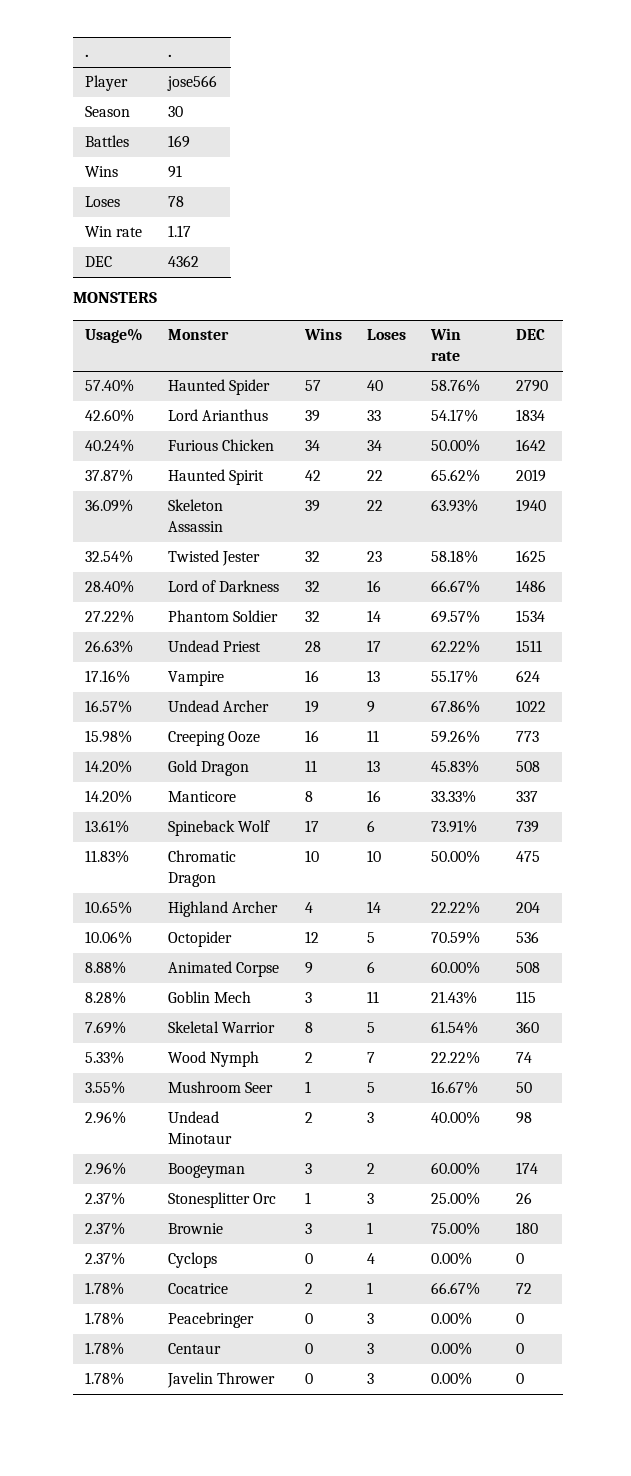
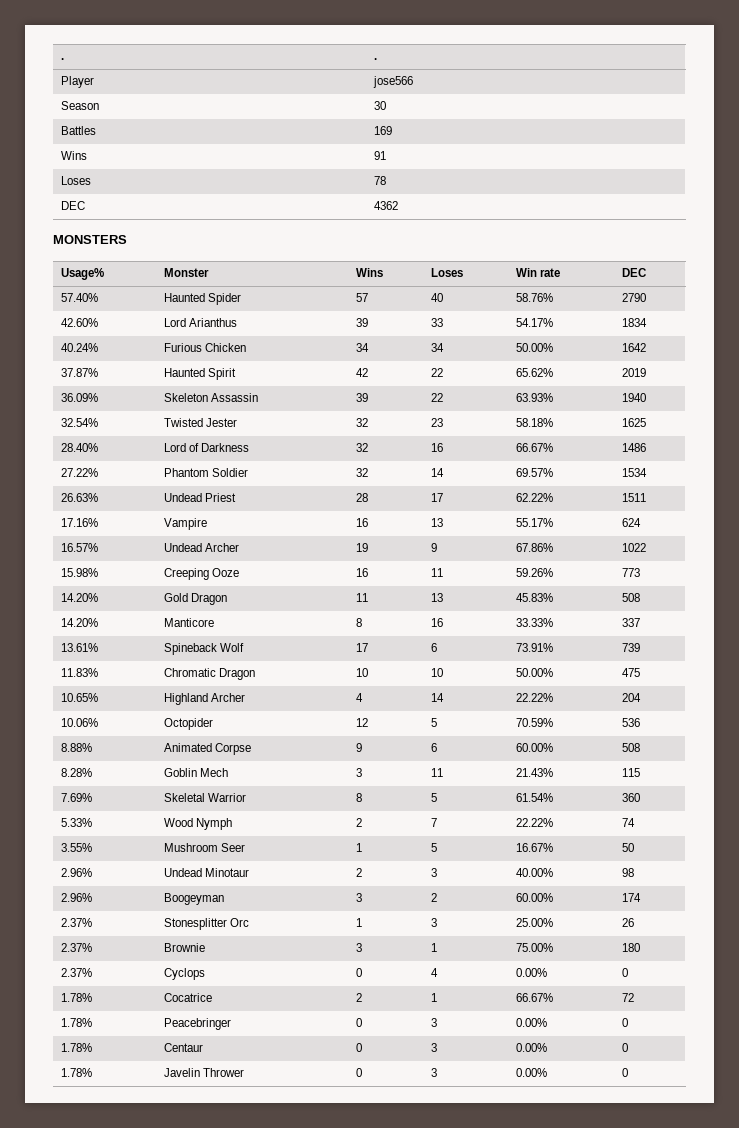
[85,226,143,237] [168,225,192,237] // Win rate | 1.17 -> (387, 180) none

